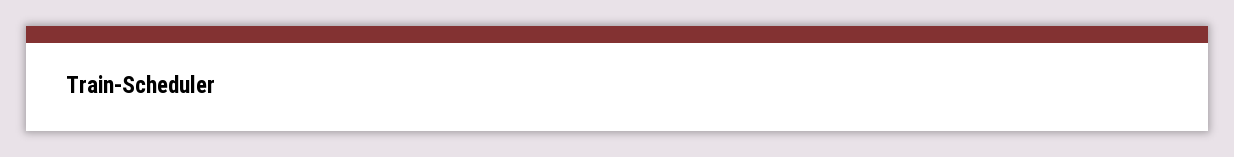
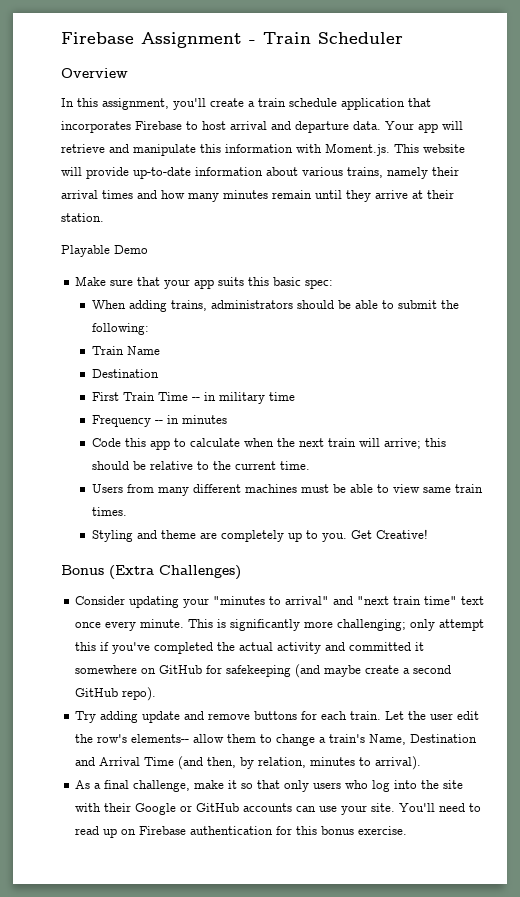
[66,75,215,93] Train-Scheduler -> [61,32,403,48] [61,68,128,78] [61,98,431,110] [61,121,463,133] [61,143,465,156] [61,167,459,179] [61,190,454,202] [61,213,104,222] [61,245,148,257] [75,276,334,289] [92,300,460,312] [92,323,150,335] [92,346,161,355] [92,369,160,378] [92,392,296,404] [92,415,228,427] [92,438,447,450] [92,461,311,470] [92,484,484,496] [92,507,128,516] [92,529,429,542] [61,565,241,580] [75,596,485,608] [75,619,485,631] [75,642,425,654] [75,664,452,678] [75,687,157,701] [75,711,480,723] [75,734,478,746] [75,756,422,770] [75,780,464,792] [75,803,482,815] [75,826,408,838] Firebase Assignment - Train Scheduler // Overview // In this assignment, you'll create a train schedule application that incorporates Firebase to host arrival and departure data. Your app will retrieve and manipulate this information with Moment.js. This website will provide up-to-date information about various trains, namely their arrival times and how many minutes remain until they arrive at their station. // Playable Demo // Make sure that your app suits this basic spec: // When adding trains, administrators should be able to submit the following: // Train Name // Destination // First Train Time -- in military time // Frequency -- in minutes // Code this app to calculate when the next train will arrive; this should be relative to the current time. // Users from many different machines must be able to view same train times. // Styling and theme are completely up to you. Get Creative! // Bonus (Extra Challenges) // Consider updating your "minutes to arrival" and "next train time" text once every minute. This is significantly more challenging; only attempt this if you've completed the actual activity and committed it somewhere on GitHub for safekeeping (and maybe create a second GitHub repo). // Try adding update and remove buttons for each train. Let the user edit the row's elements-- allow them to change a train's Name, Destination and Arrival Time (and then, by relation, minutes to arrival). // As a final challenge, make it so that only users who log into the site with their Google or GitHub accounts can use your site. You'll need to read up on Firebase authentication for this bonus exercise.

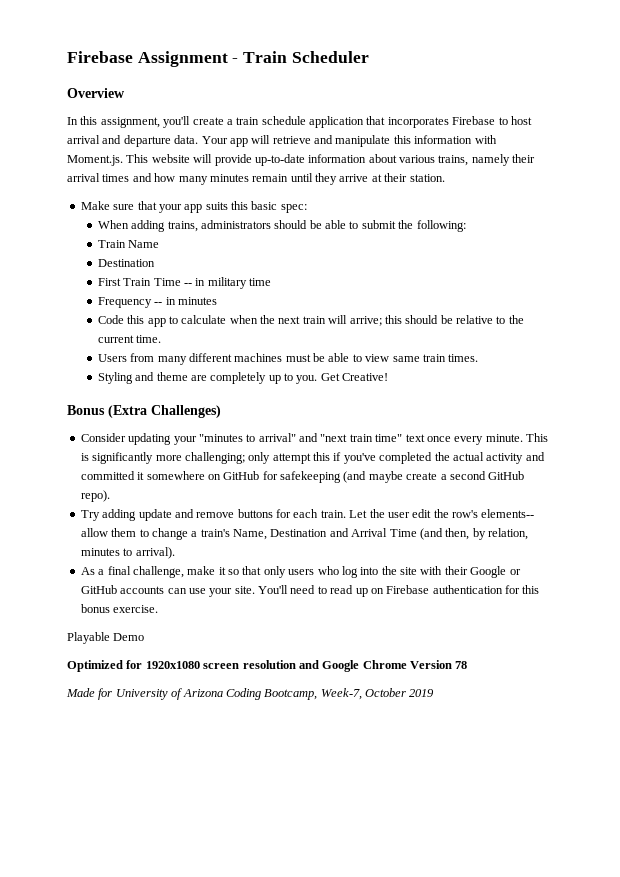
[61,245,148,257] // Playable Demo -> (445, 178) none
(408, 830) none -> [67,632,145,644] [67,660,468,672] [66,688,435,700] // Playable Demo // Optimized for 1920x1080 screen resolution and Google Chrome Version 78 // Made for University of Arizona Coding Bootcamp, Week-7, October 2019

